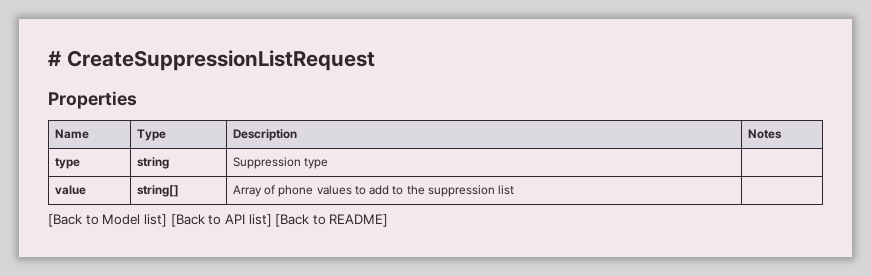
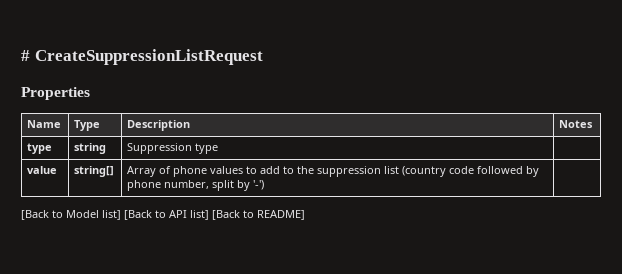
(514, 190) none -> [402,166,540,177] [127,180,265,191] (country code followed by phone number, split by '-')

